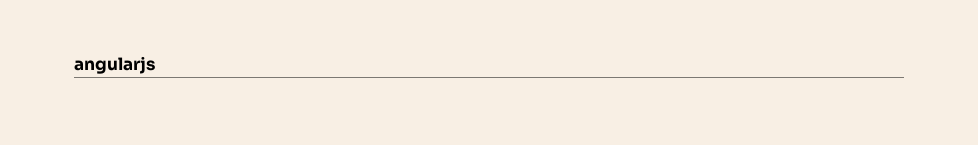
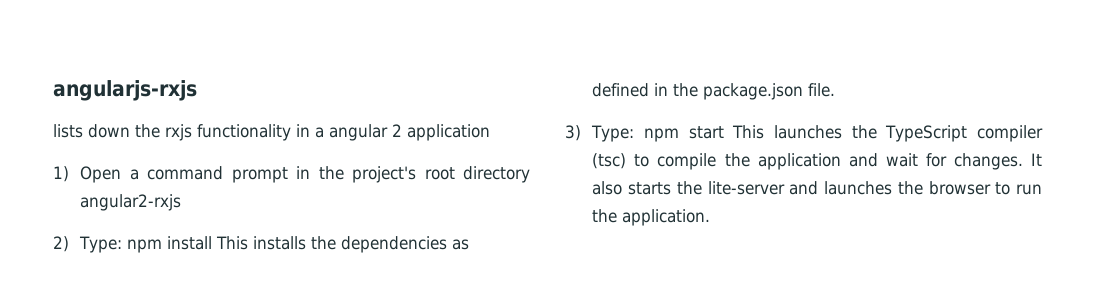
[74,56,155,74] angularjs -> [53,80,197,101] [53,124,490,141] [53,166,530,183] [80,194,182,211] [53,236,470,253] [592,83,836,100] [565,125,1043,142] [592,153,1042,170] [592,181,1042,195] [592,209,711,226] angularjs-rxjs // lists down the rxjs functionality in a angular 2 application // 1) Open a command prompt in the project's root directory angular2-rxjs // 2) Type: npm install This installs the dependencies as defined in the package.json file. // 3) Type: npm start This launches the TypeScript compiler (tsc) to compile the application and wait for changes. It also starts the lite-server and launches the browser to run the application.

